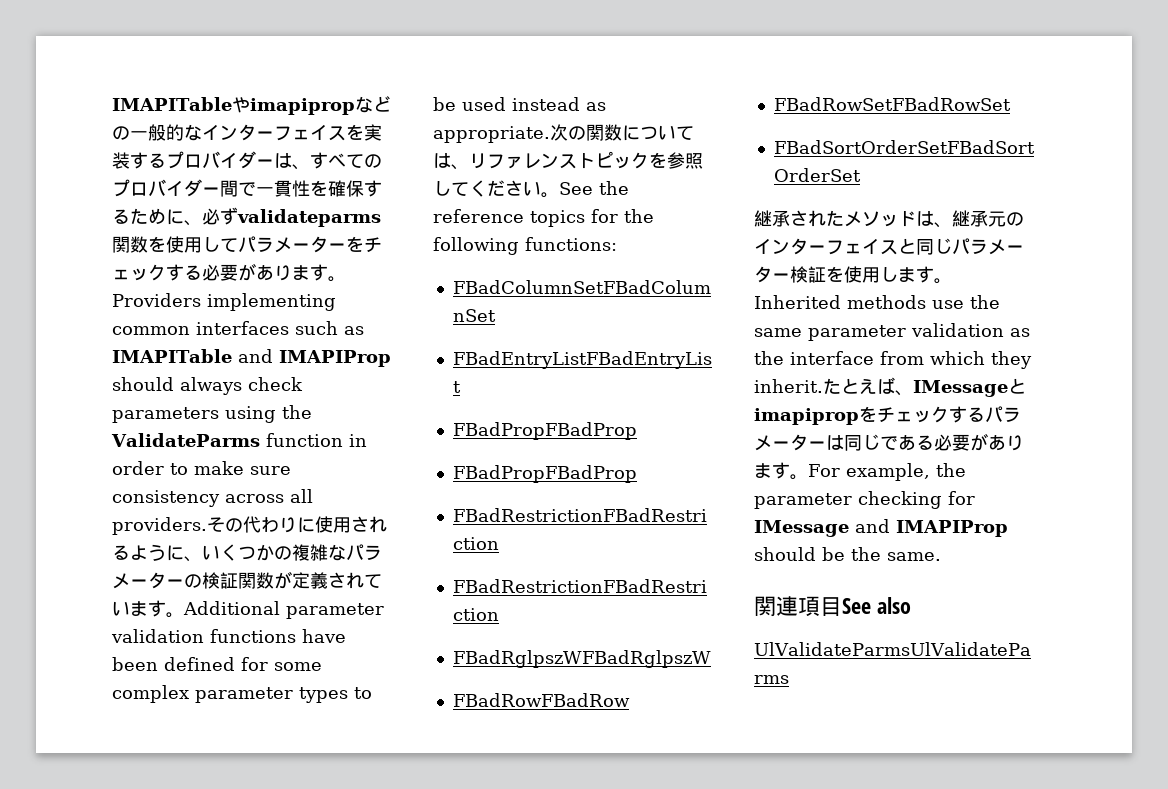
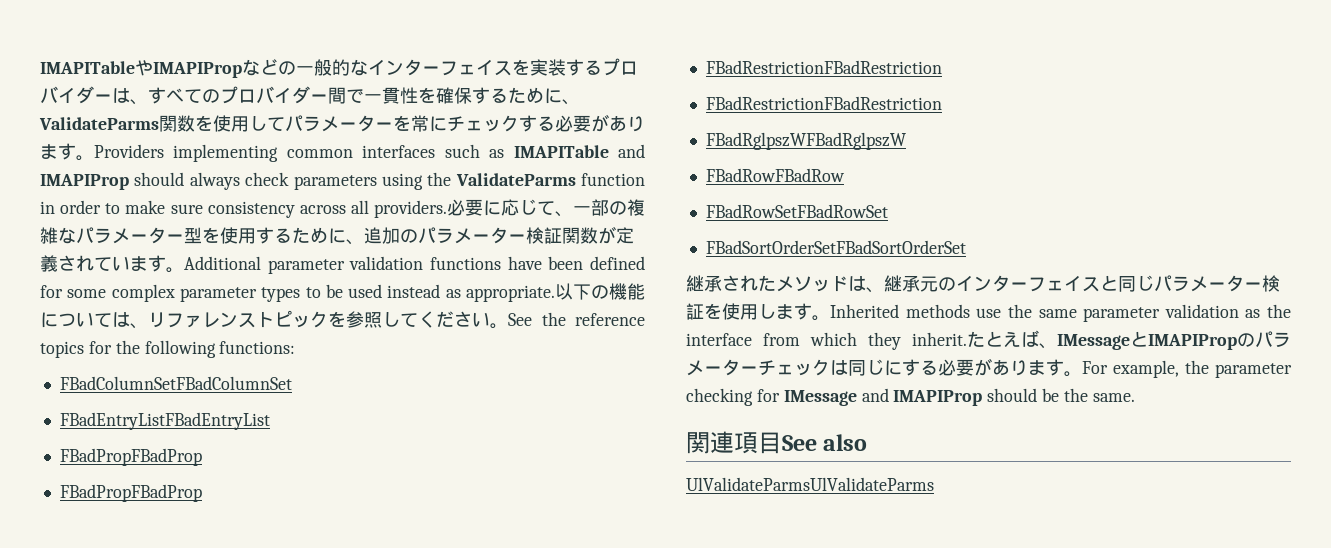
[249,98,355,115] imapiprop -> [153,62,242,78] IMAPIProp
[202,207,381,227] 必ずvalidateparms -> [39,117,159,130] ValidateParms
(364, 244) none -> [411,115,447,132] 常に
[207,516,387,533] [112,544,274,562] その代わりに使用されるように、いくつか -> [447,199,609,217] 必要に応じて、一部
[184,574,202,588] の -> [184,227,526,245] 型を使用するために、追加のパラメーター
[550,124,622,141] 次の関数 -> [555,283,646,300] 以下の機能
[754,406,1021,425] [754,434,916,451] imapipropをチェックするパラメーターは同じであ -> [1148,331,1291,350] [686,359,920,376] IMAPIPropのパラメーターチェックは同じにす

